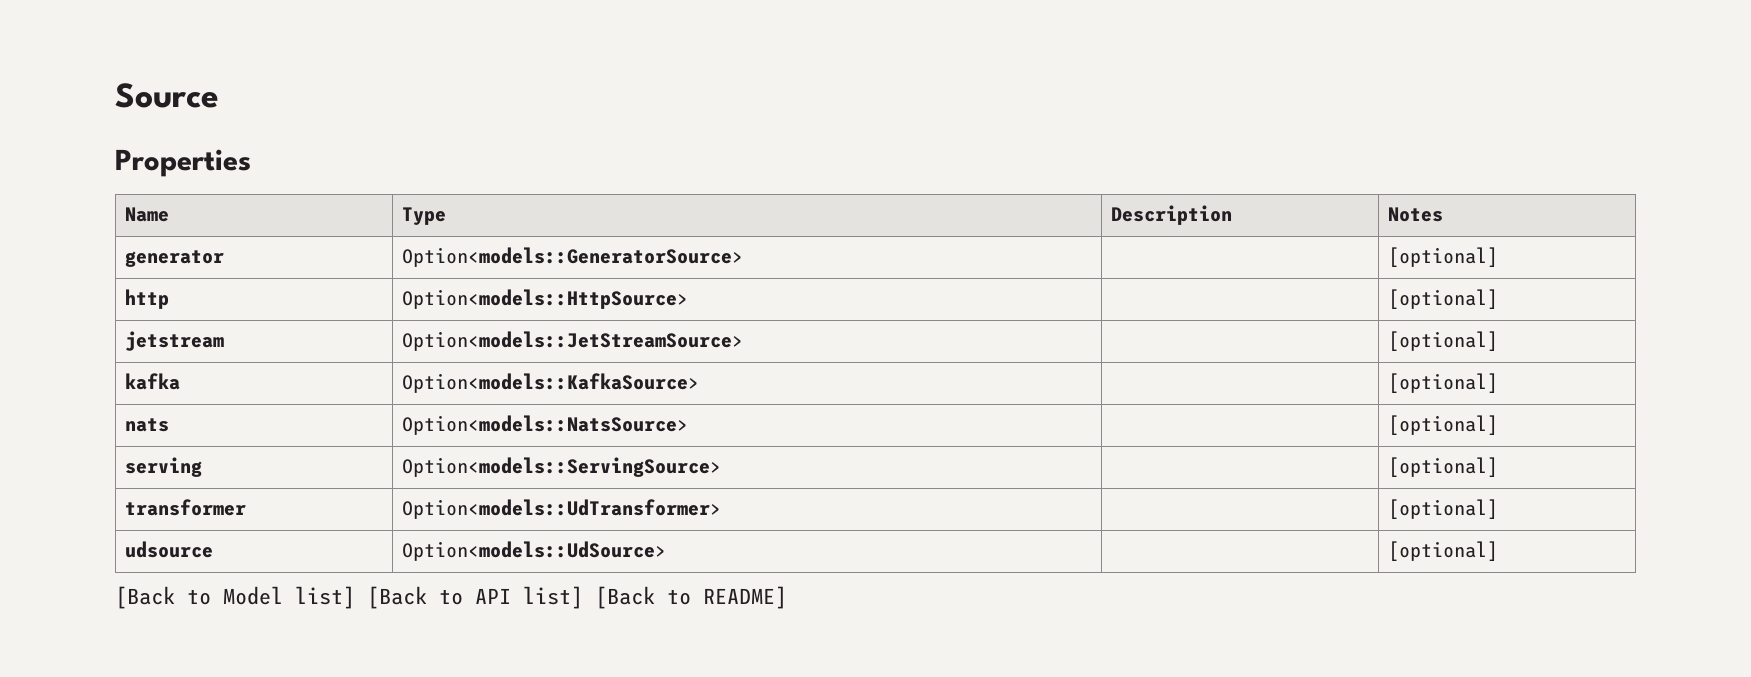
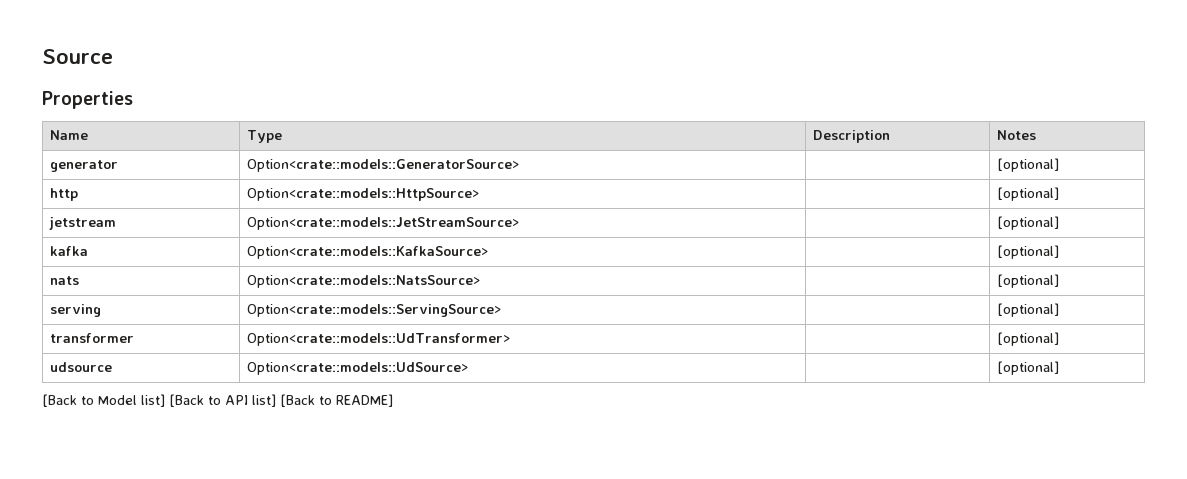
[401,247,743,267] Option<models::GeneratorSource> -> [246,159,519,172] Option<crate::models::GeneratorSource>
[401,289,688,309] Option<models::HttpSource> -> [246,188,479,201] Option<crate::models::HttpSource>
[401,331,743,351] Option<models::JetStreamSource> -> [246,217,519,230] Option<crate::models::JetStreamSource>
[401,373,699,393] Option<models::KafkaSource> -> [246,246,488,259] Option<crate::models::KafkaSource>
[401,415,688,435] Option<models::NatsSource> -> [246,275,480,288] Option<crate::models::NatsSource>
[401,457,721,477] Option<models::ServingSource> -> [246,304,501,317] Option<crate::models::ServingSource>
[401,499,721,519] Option<models::UdTransformer> -> [246,333,510,346] Option<crate::models::UdTransformer>
[401,541,666,561] Option<models::UdSource> -> [246,362,468,375] Option<crate::models::UdSource>

